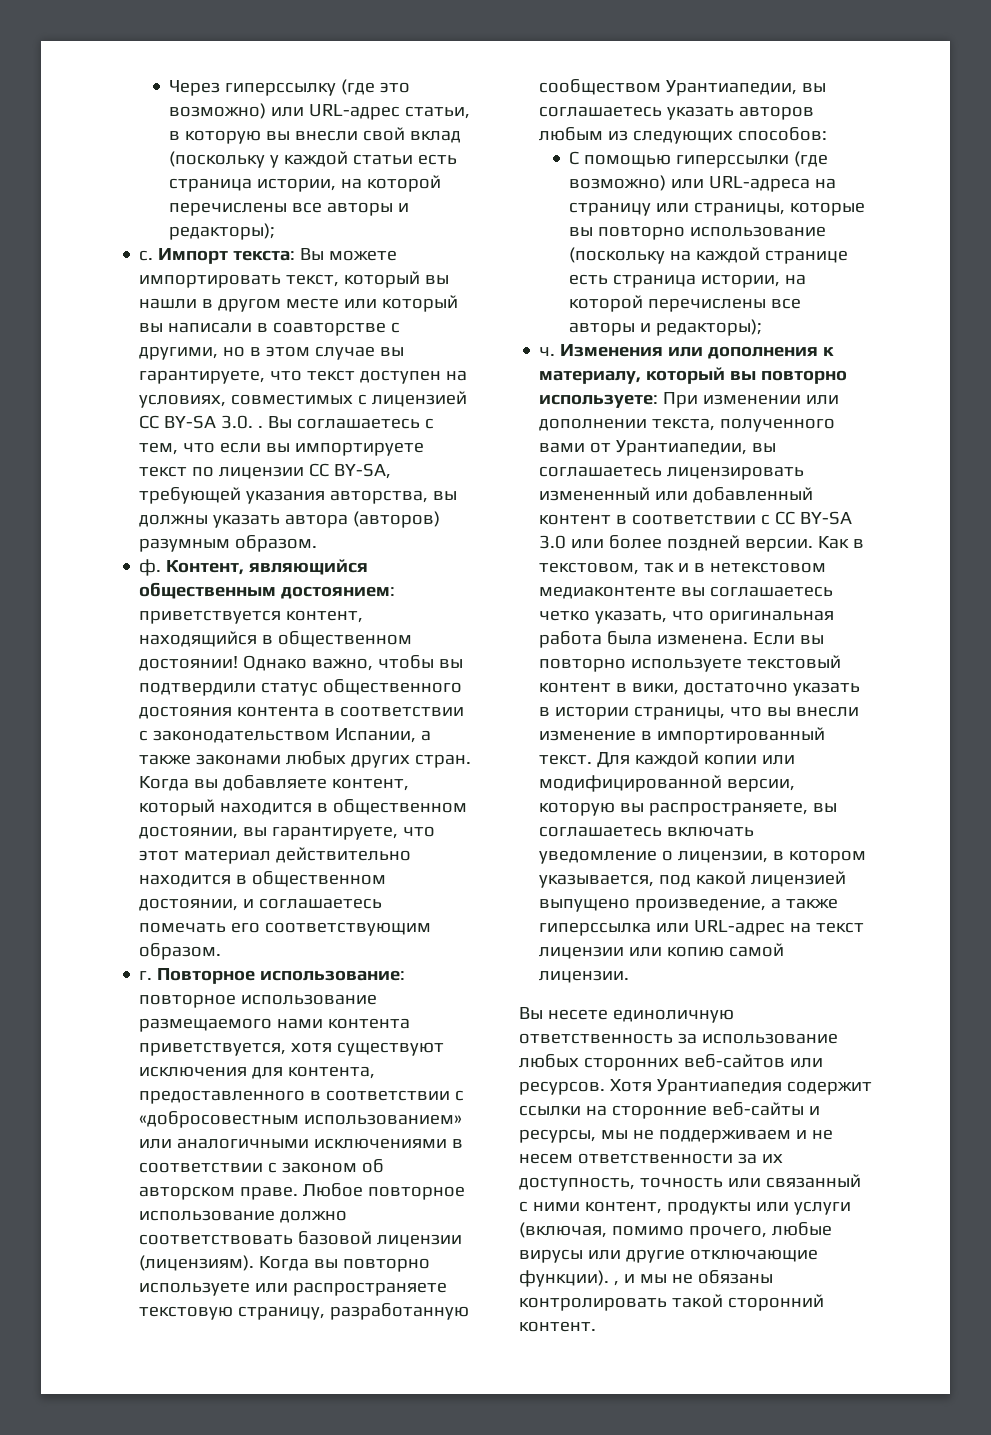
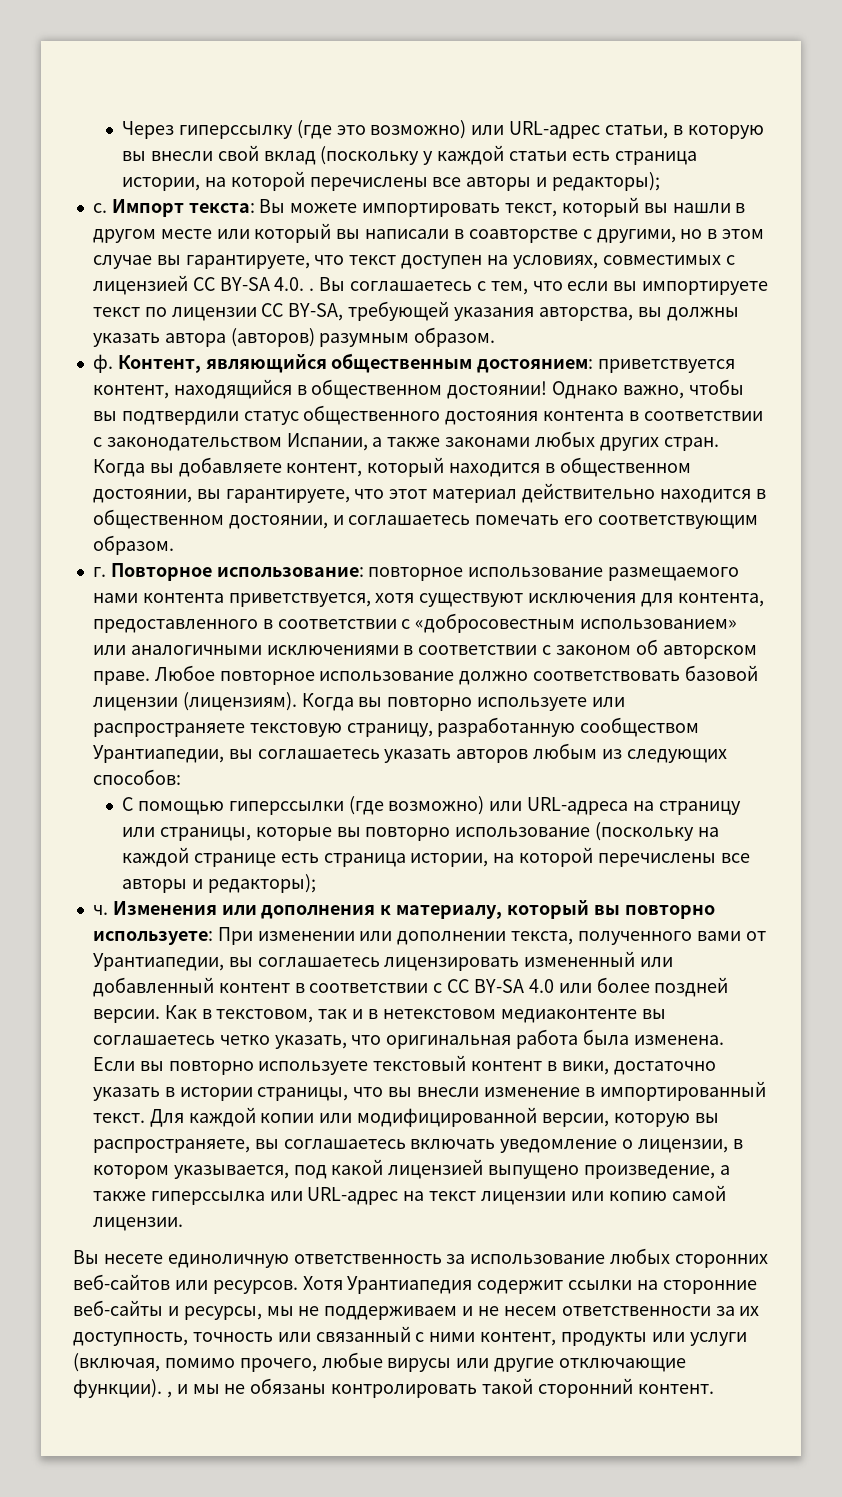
[221,415,254,429] 3.0. -> [274,277,305,291] 4.0.
[539,535,567,549] 3.0 -> [528,979,554,993] 4.0

